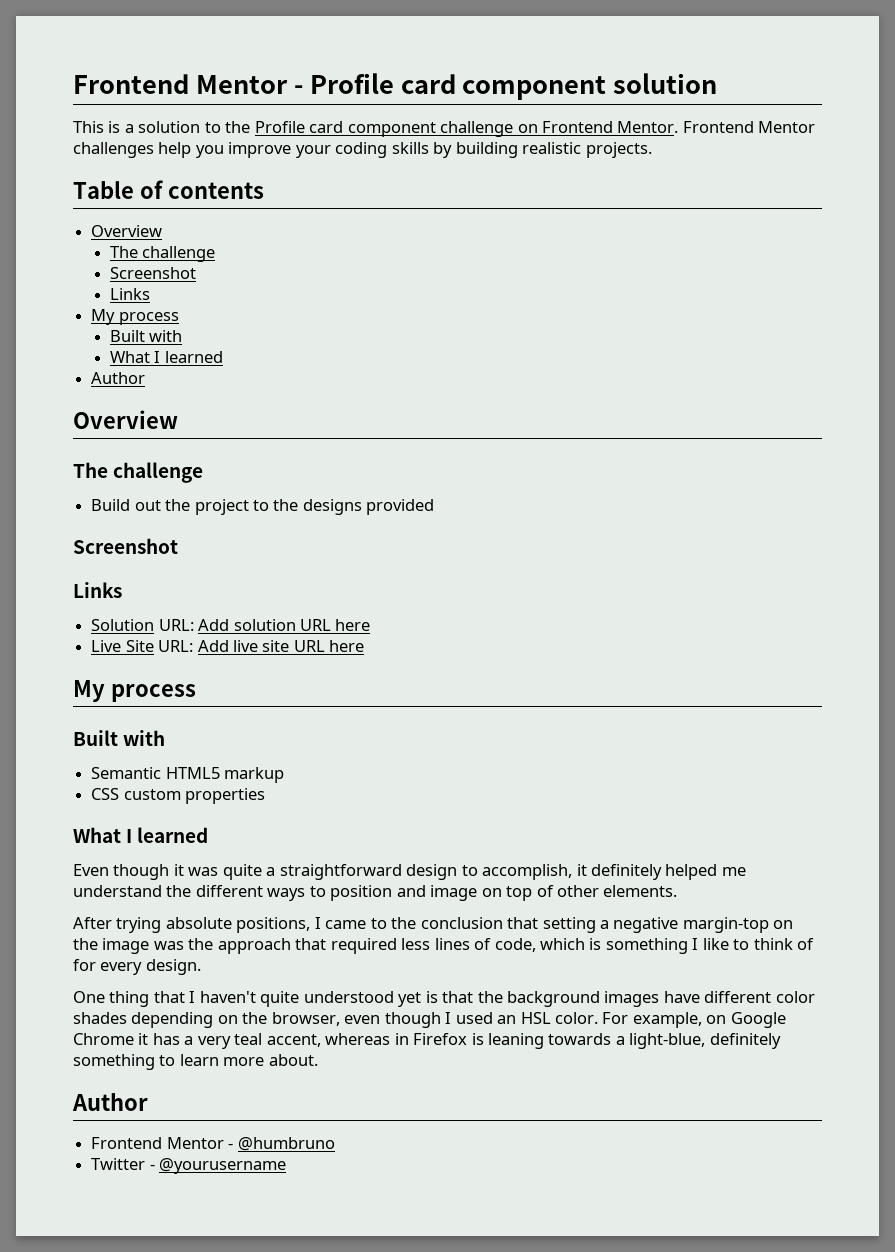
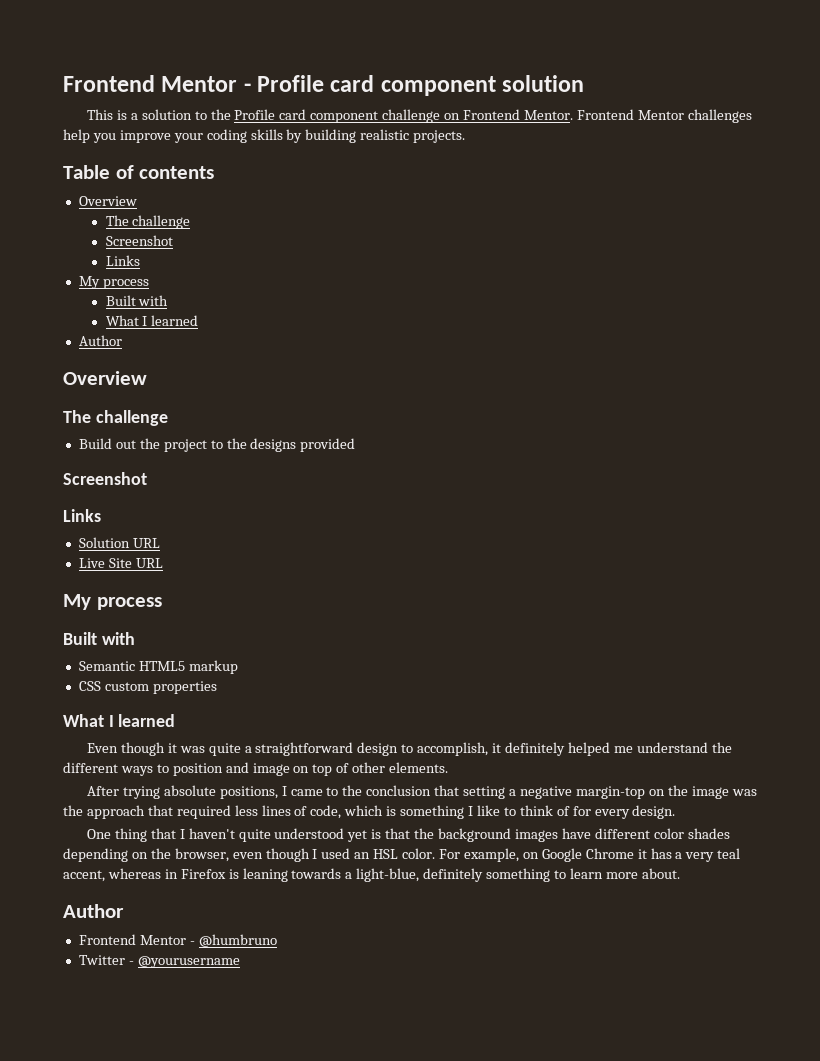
[158,619,371,631] URL: Add solution URL here -> [132,538,160,548] URL
[158,640,365,652] URL: Add live site URL here -> [135,558,163,568] URL

